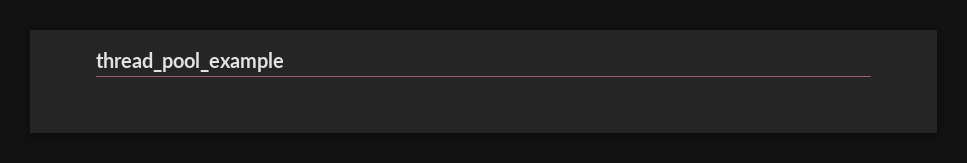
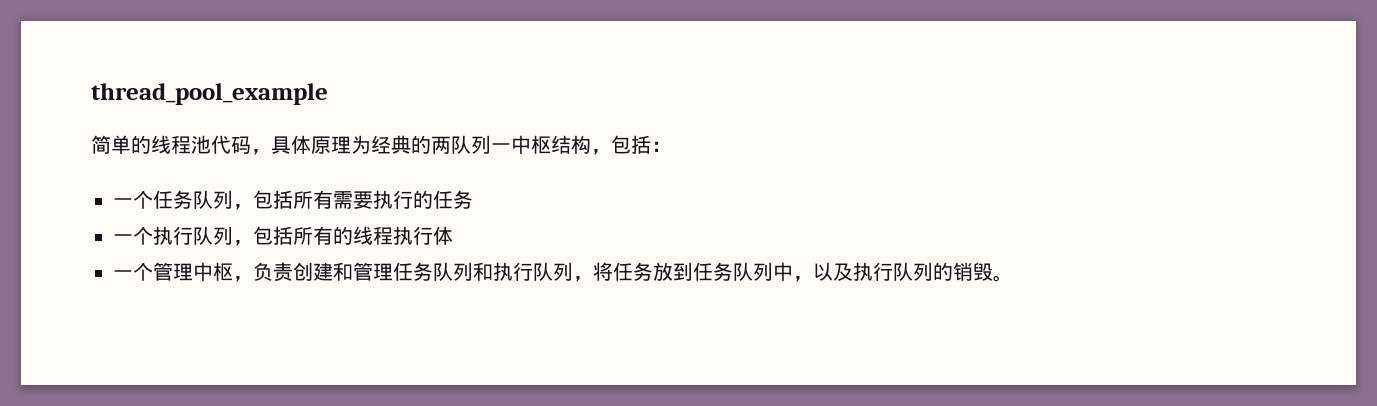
(284, 62) none -> [91,135,671,155] [113,190,473,210] [113,226,453,246] [113,262,1013,282] // 简单的线程池代码，具体原理为经典的两队列一中枢结构，包括： // 一个任务队列，包括所有需要执行的任务 // 一个执行队列，包括所有的线程执行体 // 一个管理中枢，负责创建和管理任务队列和执行队列，将任务放到任务队列中，以及执行队列的销毁。

